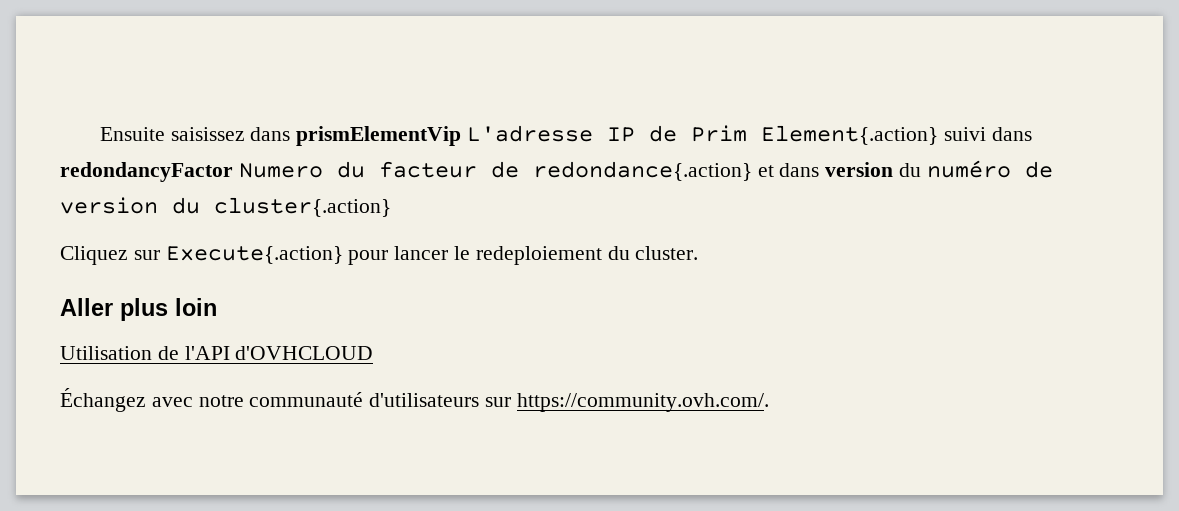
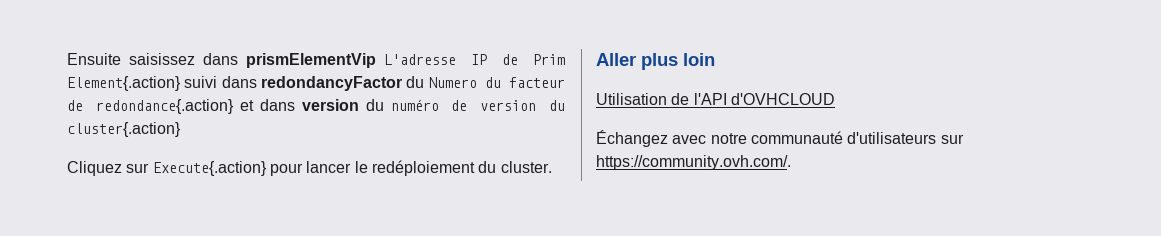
(233, 172) none -> [406,76,425,88] du
[475,246,602,265] redeploiement -> [371,160,475,176] redéploiement

